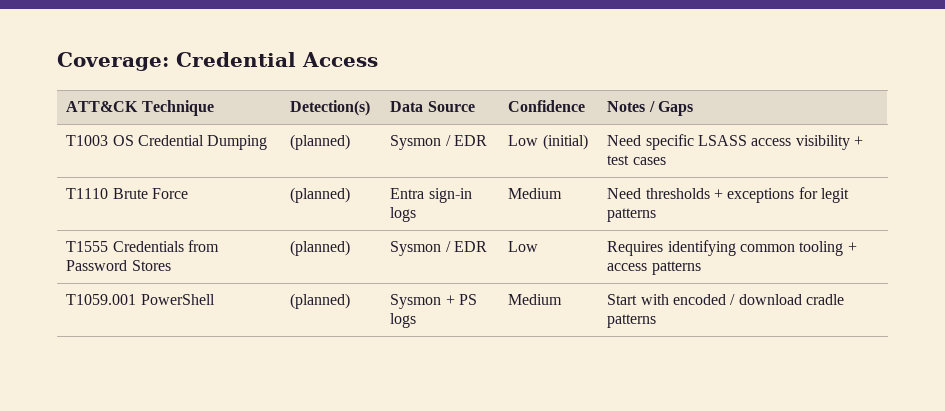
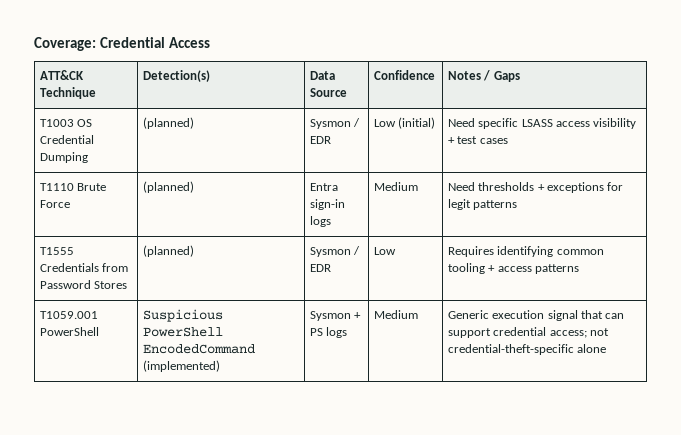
[290,293,351,309] (planned) -> [142,309,223,322] [142,327,223,337] [142,344,255,354] [142,360,220,372] Suspicious PowerShell EncodedCommand (implemented)
[607,294,844,305] [607,314,657,328] Start with encoded / download cradle patterns -> [447,310,625,321] [447,327,610,338] [447,344,607,355] Generic execution signal that can support credential access; not credential-theft-specific alone

